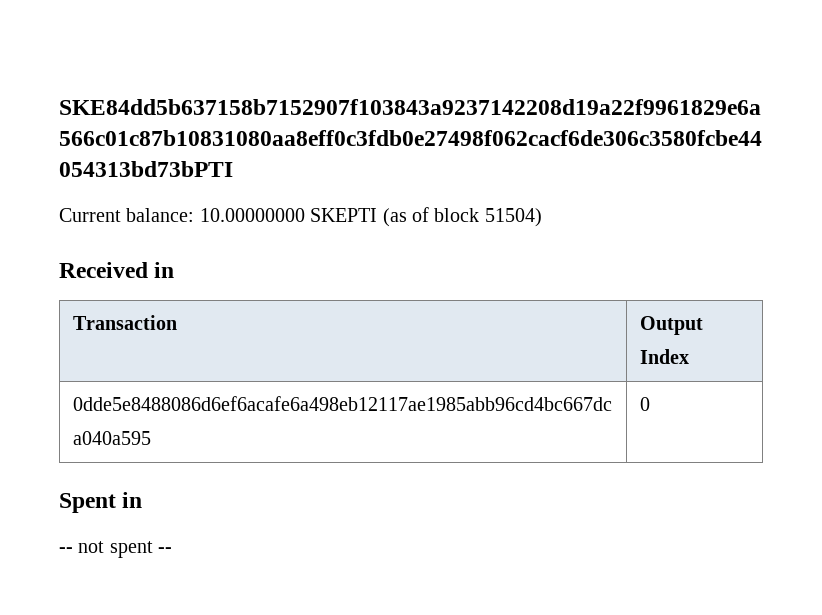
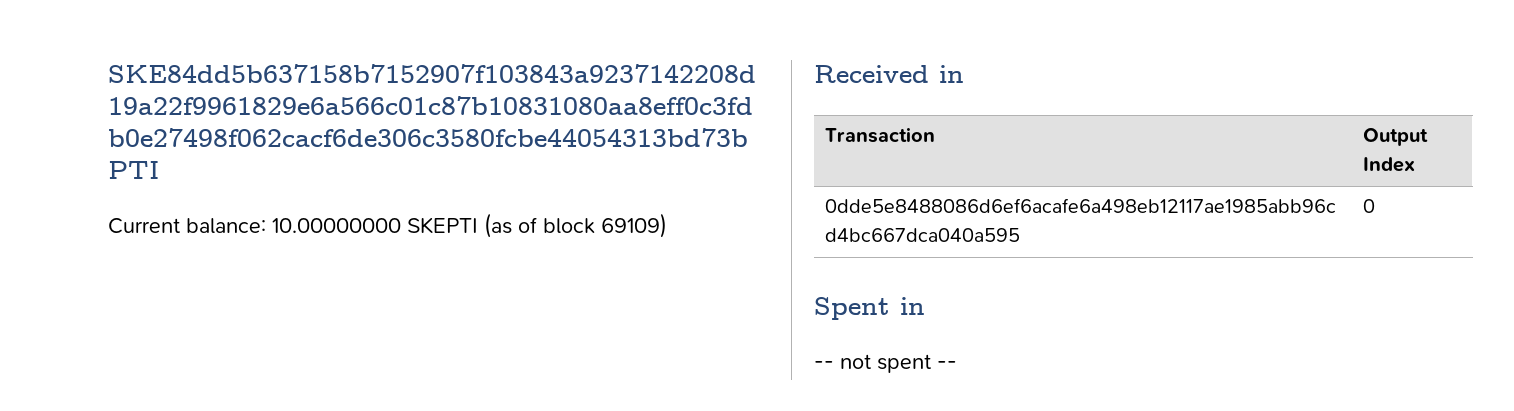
[484,208,542,227] 51504) -> [601,213,667,238] 69109)

